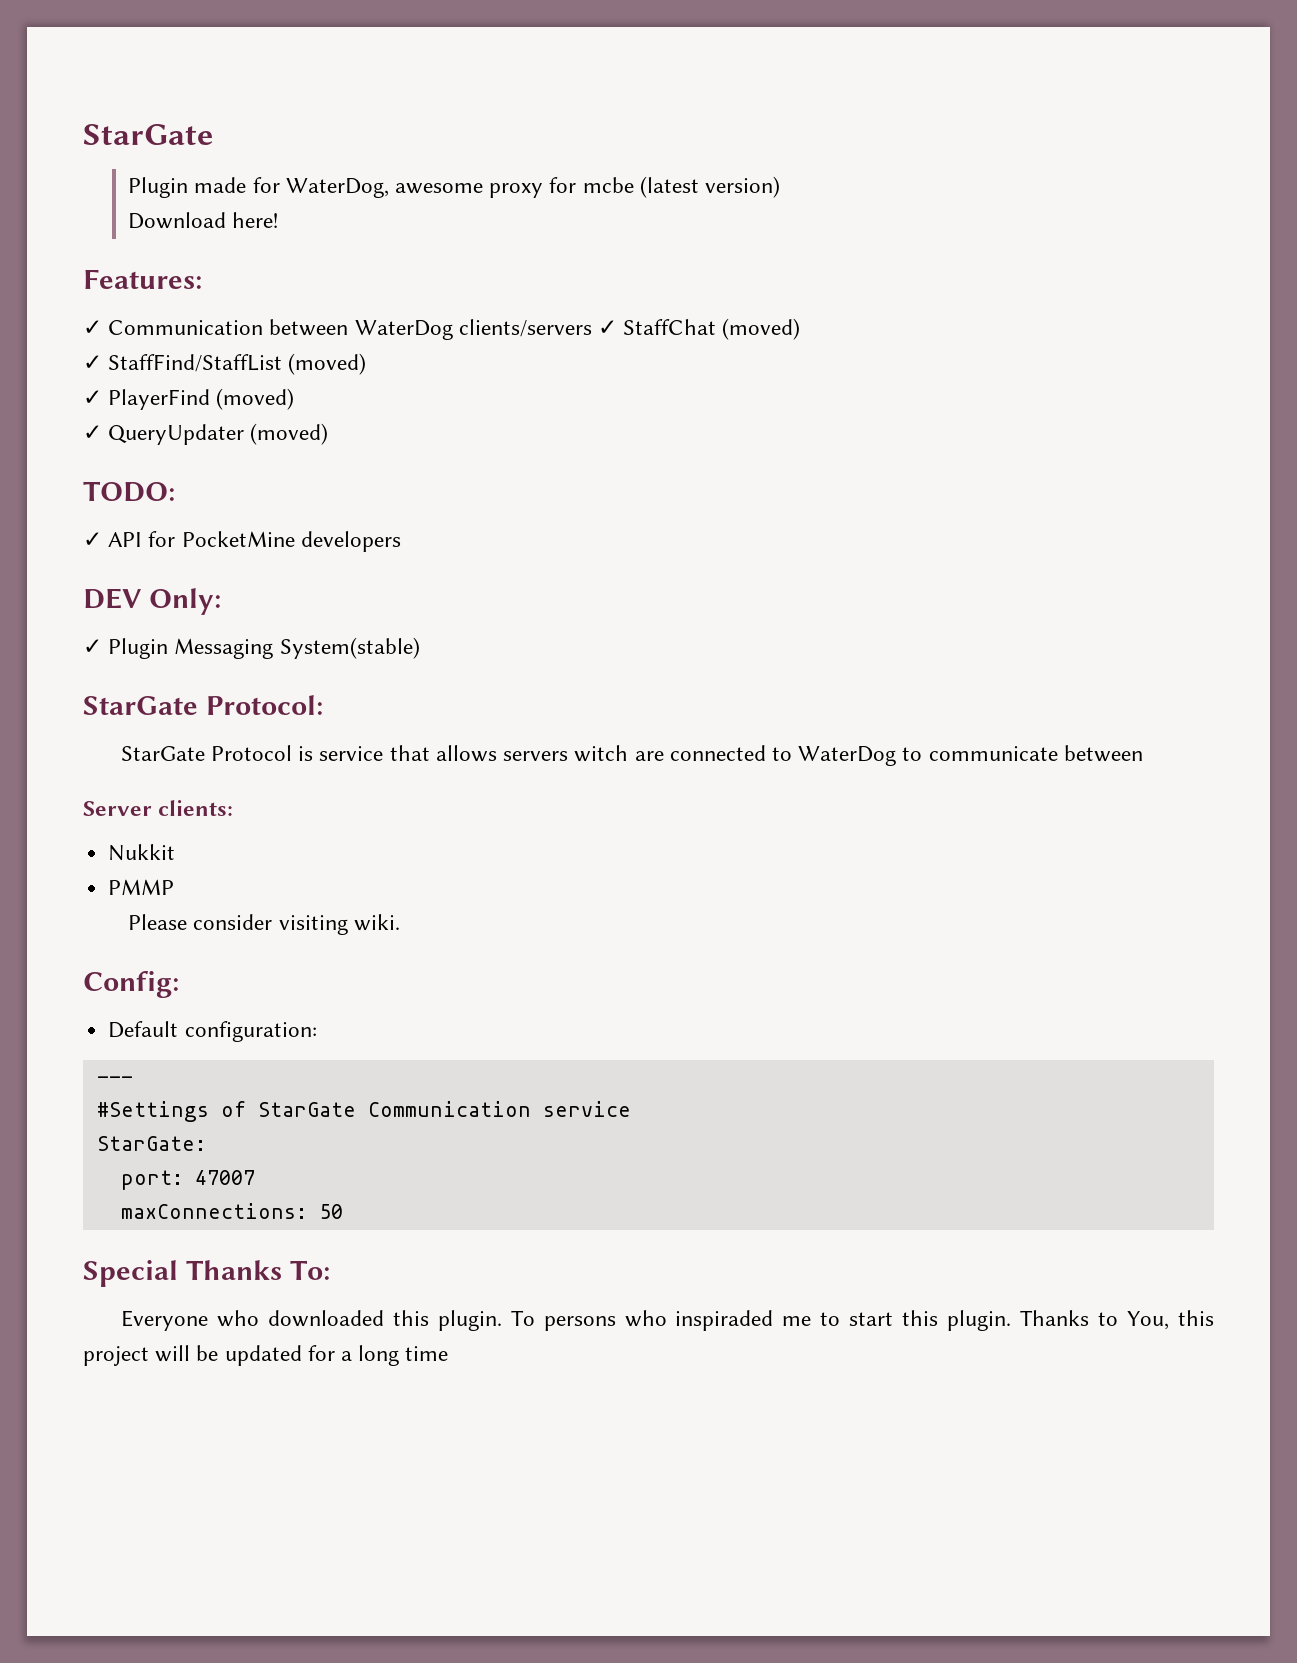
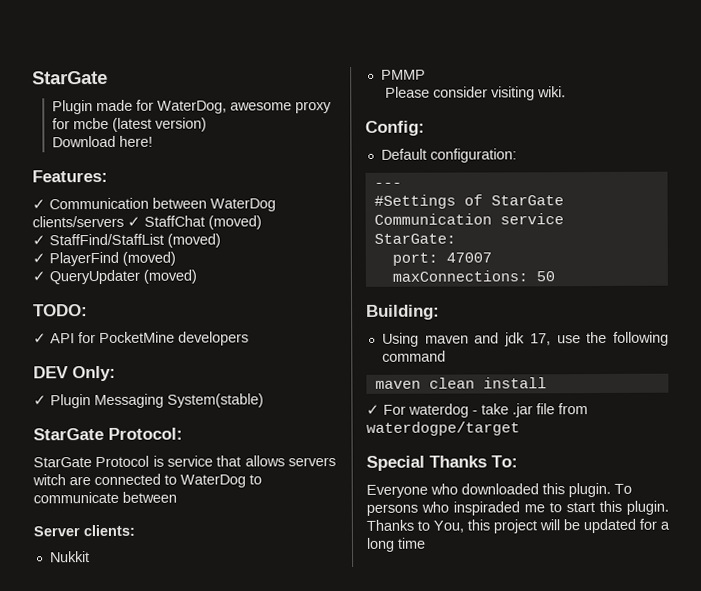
(343, 1211) none -> [366,304,440,320] [381,331,669,347] [381,350,446,362] [374,377,547,389] [366,403,588,418] [366,421,520,436] // Building: // Using maven and jdk 17, use the following command // maven clean install // ✓ For waterdog - take .jar file from waterdogpe/target

